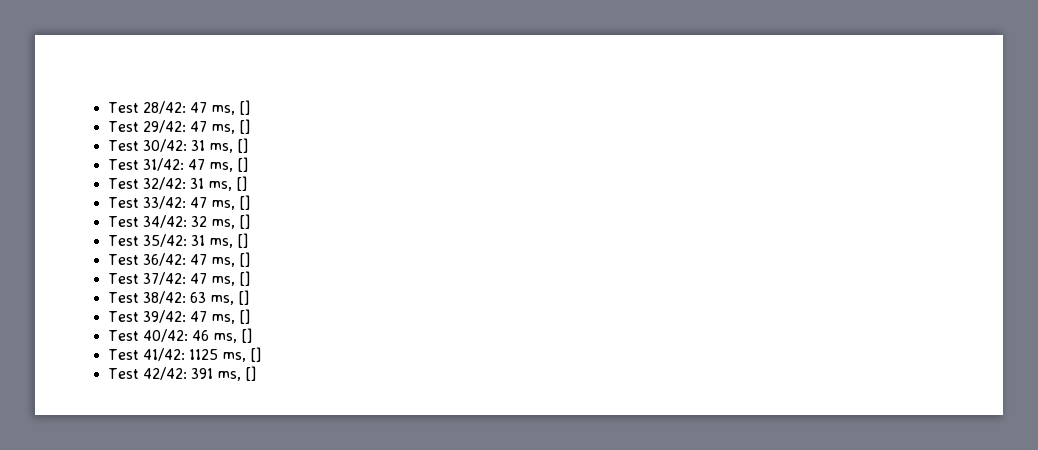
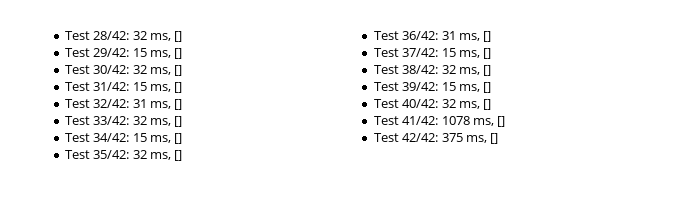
[190,102,208,113] 47 -> [132,31,147,40] 32
[190,121,208,132] 47 -> [132,48,147,57] 15
[191,140,206,151] 31 -> [132,65,147,74] 32
[188,159,206,170] 47 -> [132,82,147,91] 15
[190,197,208,208] 47 -> [132,116,147,125] 32
[191,214,250,229] [108,233,248,248] [108,252,250,267] 32 ms, [] // Test 35/42: 31 ms, [] // Test 36/42: 47 ms, [] -> [132,133,183,144] [64,150,183,161] [373,31,492,42] 15 ms, [] // Test 35/42: 32 ms, [] // Test 36/42: 31 ms, []
[190,273,208,284] 47 -> [441,48,456,57] 15
[190,292,207,303] 63 -> [441,65,456,74] 32
[190,311,208,322] 47 -> [441,82,456,91] 15
[192,330,210,341] 46 -> [441,99,456,108] 32
[189,349,219,360] 1125 -> [441,116,470,125] 1078
[191,368,214,379] 391 -> [441,133,463,142] 375

